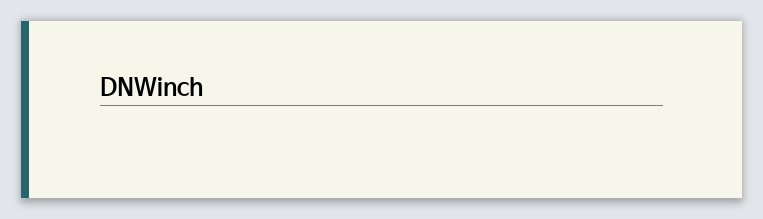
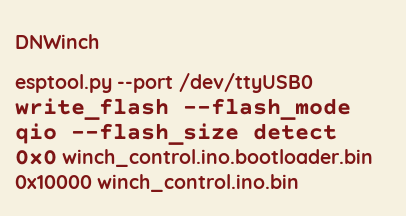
(203, 86) none -> [15,73,313,93] [15,98,351,120] [15,123,337,145] [15,149,374,167] [15,174,300,192] // esptool.py --port /dev/ttyUSB0 write_flash --flash_mode qio --flash_size detect 0x0 winch_control.ino.bootloader.bin 0x10000 winch_control.ino.bin

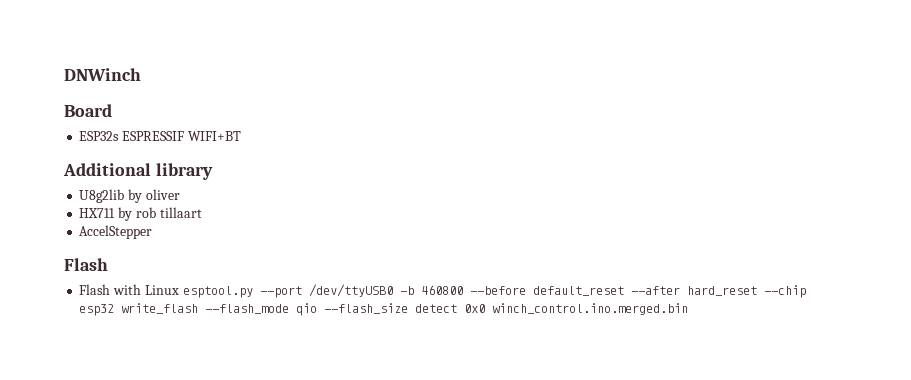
[15,73,313,93] esptool.py --port /dev/ttyUSB0 -> [64,104,112,117] [79,131,241,141] [63,163,213,180] [79,189,180,203] [79,207,202,221] [79,225,153,239] [64,258,108,271] [79,284,806,298] [79,304,115,316] Board // ESP32s ESPRESSIF WIFI+BT // Additional library // U8g2lib by oliver // HX711 by rob tillaart // AccelStepper // Flash // Flash with Linux esptool.py --port /dev/ttyUSB0 -b 460800 --before default_reset --after hard_reset --chip esp32
[62,149,374,167] [15,174,300,192] winch_control.ino.bootloader.bin 0x10000 winch_control.ino.bin -> [492,303,689,315] winch_control.ino.merged.bin

